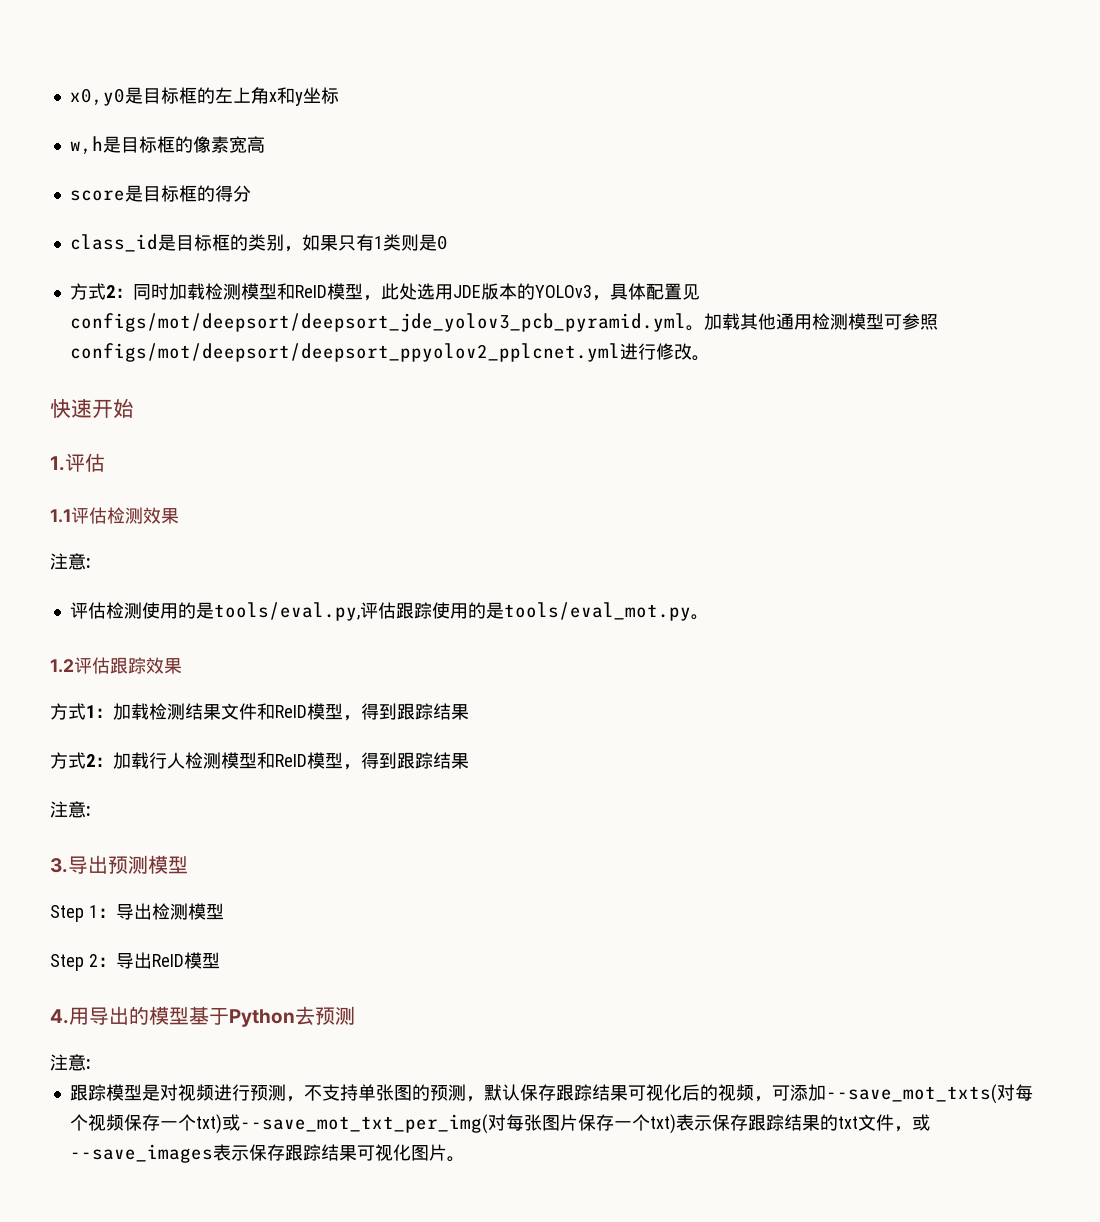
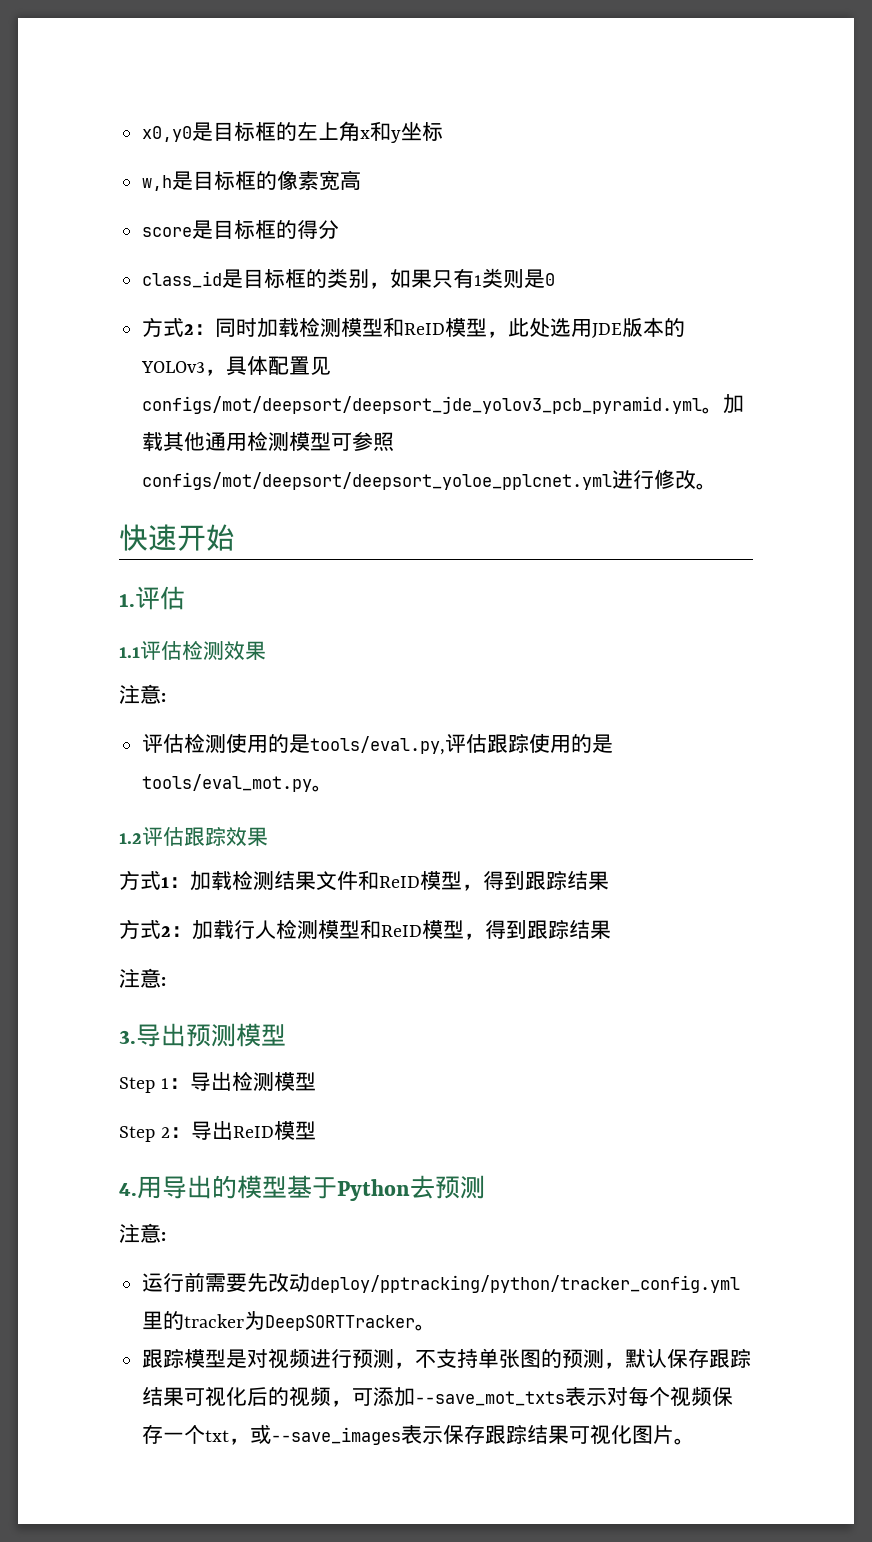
[69,343,620,362] configs/mot/deepsort/deepsort_ppyolov2_pplcnet.yml -> [142,472,613,490] configs/mot/deepsort/deepsort_yoloe_pplcnet.yml
(90, 1064) none -> [142,1272,741,1293] [142,1311,437,1331] // 运行前需要先改动deploy/pptracking/python/tracker_config.yml里的tracker为DeepSORTTracker。
[825,1084,997,1104] --save_mot_txts( -> [415,1387,608,1406] --save_mot_txts表示
[195,1114,894,1134] txt)或--save_mot_txt_per_img(对每张图片保存一个txt)表示保存跟踪结果的txt文件 -> [205,1430,230,1442] txt

